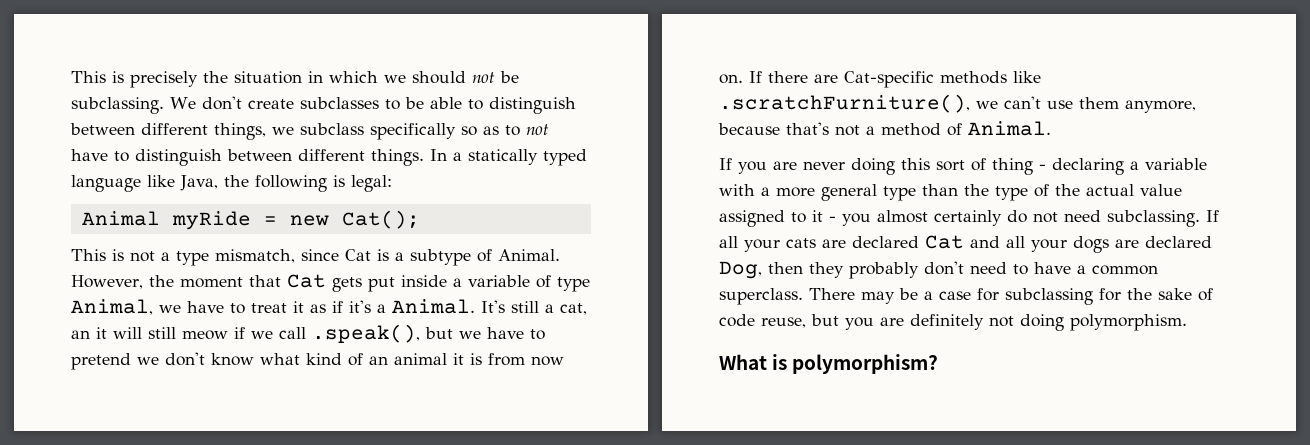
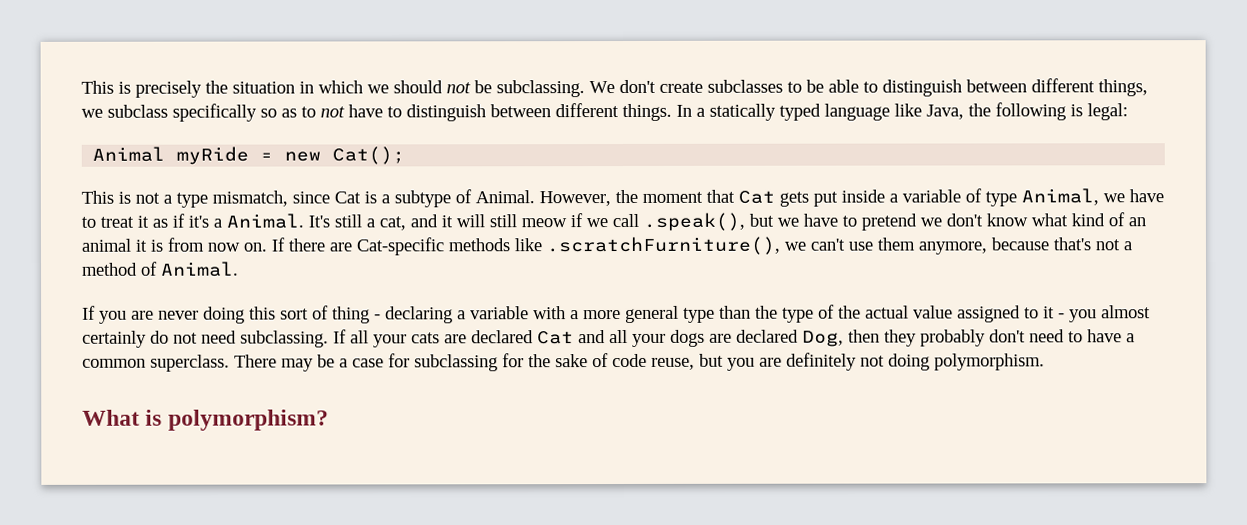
[71,330,90,339] an -> [410,214,438,228] and

